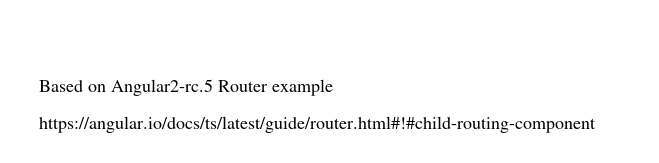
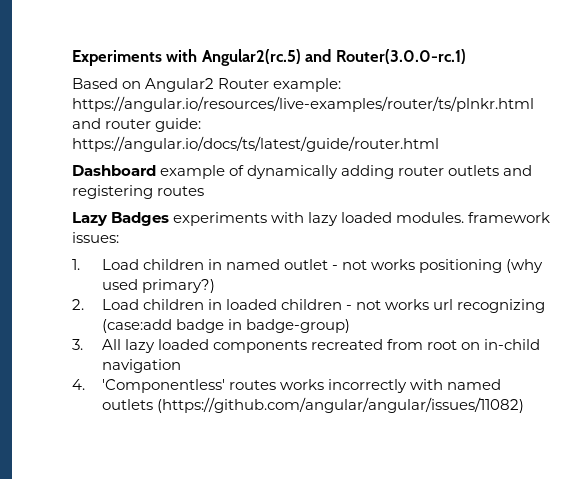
[39,79,333,96] [39,116,596,133] Based on Angular2-rc.5 Router example // https://angular.io/docs/ts/latest/guide/router.html#!#child-routing-component -> [72,49,466,66] [72,78,342,92] [72,96,534,112] [72,118,202,132] [72,136,439,152] [72,165,533,179] [72,185,205,199] [72,212,551,226] [72,232,119,243] [72,259,544,273] [101,279,215,293] [72,299,546,313] [101,319,350,333] [72,339,541,353] [101,359,181,373] [72,379,501,393] [101,397,524,413] Experiments with Angular2(rc.5) and Router(3.0.0-rc.1) // Based on Angular2 Router example: https://angular.io/resources/live-examples/router/ts/plnkr.html and router guide: https://angular.io/docs/ts/latest/guide/router.html // Dashboard example of dynamically adding router outlets and registering routes // Lazy Badges experiments with lazy loaded modules. framework issues: // 1. Load children in named outlet - not works positioning (why used primary?) // 2. Load children in loaded children - not works url recognizing (case:add badge in badge-group) // 3. All lazy loaded components recreated from root on in-child navigation // 4. 'Componentless' routes works incorrectly with named outlets (https://github.com/angular/angular/issues/11082)

